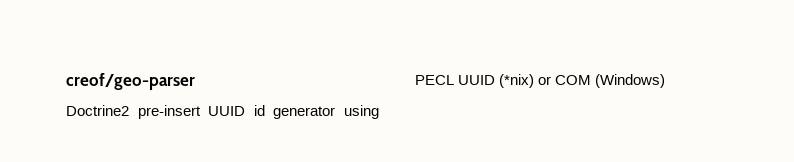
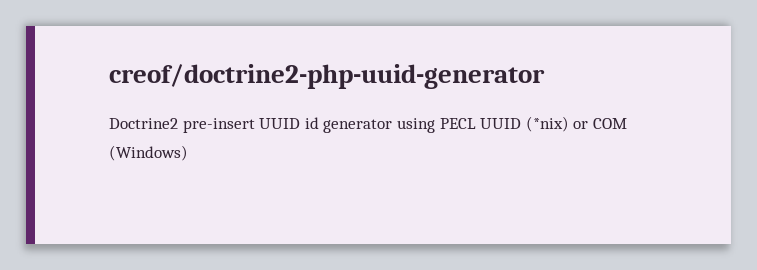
[66,73,195,90] creof/geo-parser -> [109,64,545,89] creof/doctrine2-php-uuid-generator

